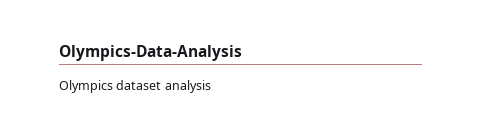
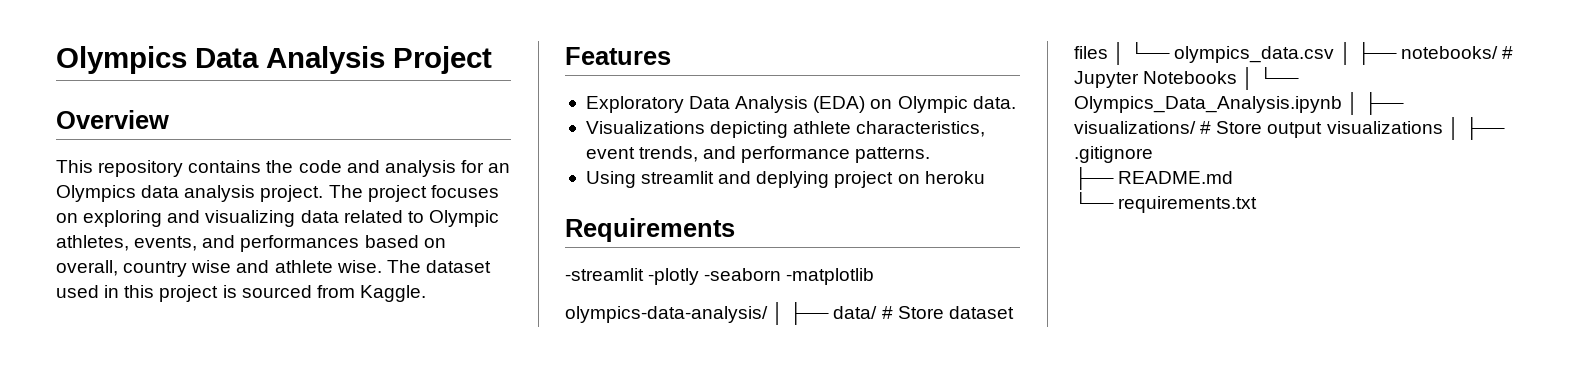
[59,45,242,61] [59,80,211,93] Olympics-Data-Analysis // Olympics dataset analysis -> [56,46,492,74] [56,110,169,129] [56,160,511,177] [56,185,499,202] [56,210,499,227] [56,235,446,252] [56,260,491,277] [56,285,426,302] [565,47,671,65] [585,96,1016,113] [585,121,986,138] [585,146,931,163] [585,171,985,188] [565,218,735,242] [565,268,875,285] [565,302,1014,325] [1074,42,1513,65] [1074,67,1300,90] [1074,92,1405,115] [1074,117,1505,140] [1074,146,1153,163] [1074,167,1234,190] [1074,192,1258,213] Olympics Data Analysis Project // Overview // This repository contains the code and analysis for an Olympics data analysis project. The project focuses on exploring and visualizing data related to Olympic athletes, events, and performances based on overall, country wise and athlete wise. The dataset used in this project is sourced from Kaggle. // Features // Exploratory Data Analysis (EDA) on Olympic data. // Visualizations depicting athlete characteristics, event trends, and performance patterns. // Using streamlit and deplying project on heroku // Requirements // -streamlit -plotly -seaborn -matplotlib // olympics-data-analysis/ │ ├── data/ # Store dataset files │ └── olympics_data.csv │ ├── notebooks/ # Jupyter Notebooks │ └── Olympics_Data_Analysis.ipynb │ ├── visualizations/ # Store output visualizations │ ├── .gitignore // ├── README.md // └── requirements.txt

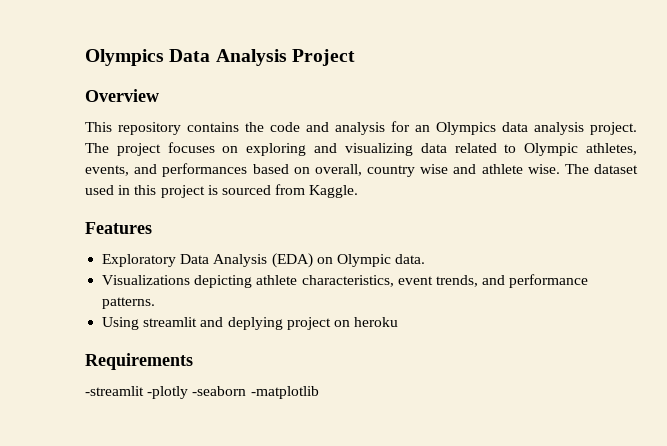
[565,302,1014,325] [1074,42,1513,65] [1074,67,1300,90] [1074,92,1405,115] [1074,117,1505,140] [1074,146,1153,163] [1074,167,1234,190] [1074,192,1258,213] // olympics-data-analysis/ │ ├── data/ # Store dataset files │ └── olympics_data.csv │ ├── notebooks/ # Jupyter Notebooks │ └── Olympics_Data_Analysis.ipynb │ ├── visualizations/ # Store output visualizations │ ├── .gitignore // ├── README.md // └── requirements.txt -> (319, 392) none

